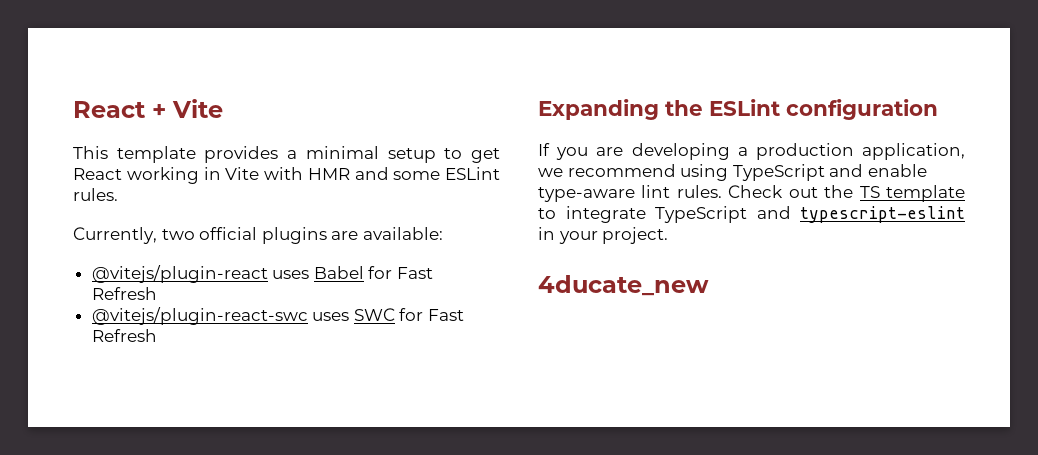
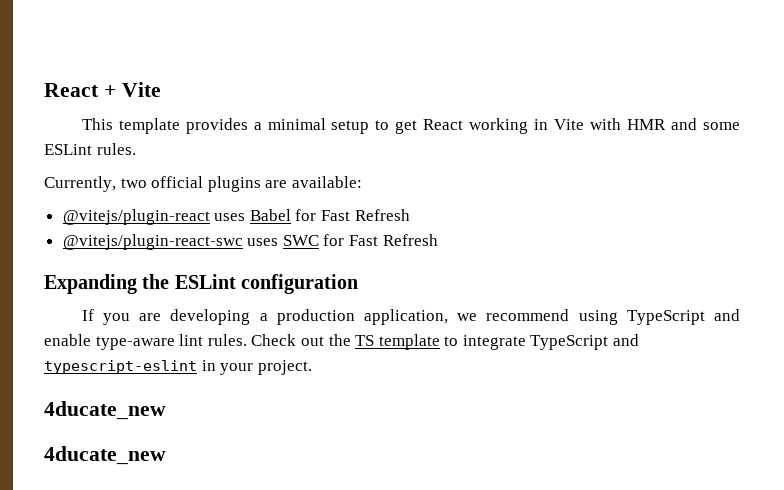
(709, 285) none -> [44,446,166,465] // 4ducate_new

